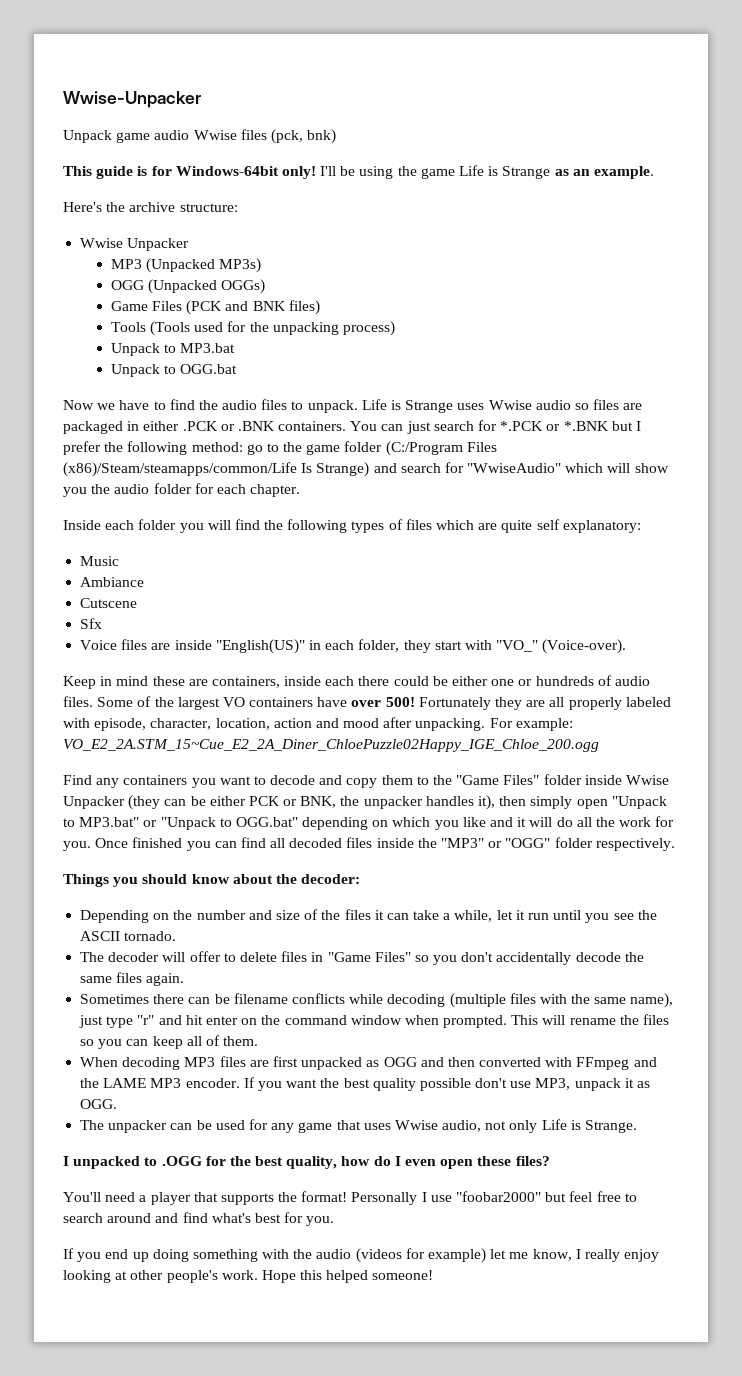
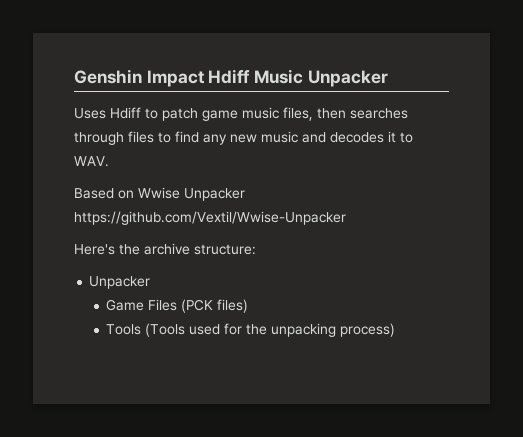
[63,91,201,108] [63,129,337,144] [63,165,654,179] Wwise-Unpacker // Unpack game audio Wwise files (pck, bnk) // This guide is for Windows-64bit only! I'll be using the game Life is Strange as an example. -> [74,69,388,87] [74,107,408,121] [74,131,413,145] [74,156,109,167] [74,187,245,201] [74,211,346,225] Genshin Impact Hdiff Music Unpacker // Uses Hdiff to patch game music files, then searches through files to find any new music and decodes it to WAV. // Based on Wwise Unpacker https://github.com/Vextil/Wwise-Unpacker
[80,238,190,251] [110,258,262,273] [110,279,266,294] Wwise Unpacker // MP3 (Unpacked MP3s) // OGG (Unpacked OGGs) -> [89,276,151,289] Unpacker
[225,301,286,311] and BNK -> (214, 306) none
[110,343,236,356] [110,364,238,377] [63,399,643,413] [63,420,641,434] [63,441,497,456] [63,462,669,477] [63,483,301,497] [63,519,641,533] [80,556,120,566] [80,577,145,587] [80,598,138,608] [80,618,103,629] [80,639,627,654] [63,675,650,689] [63,696,671,710] [63,717,573,731] [63,739,599,752] [63,774,669,788] [63,795,667,810] [63,816,675,830] [63,837,675,851] [63,874,361,887] [80,909,657,923] [80,931,177,941] [80,951,644,965] [80,972,185,986] [80,993,674,1008] [79,1014,670,1028] [80,1035,259,1049] [80,1056,657,1070] [80,1077,651,1091] [80,1099,118,1109] [80,1119,638,1133] [63,1156,550,1169] [63,1191,637,1205] [63,1212,335,1226] [63,1248,660,1263] [63,1270,434,1283] // Unpack to MP3.bat // Unpack to OGG.bat // Now we have to find the audio files to unpack. Life is Strange uses Wwise audio so files are packaged in either .PCK or .BNK containers. You can just search for *.PCK or *.BNK but I prefer the following method: go to the game folder (C:/Program Files (x86)/Steam/steamapps/common/Life Is Strange) and search for "WwiseAudio" which will show you the audio folder for each chapter. // Inside each folder you will find the following types of files which are quite self explanatory: // Music // Ambiance // Cutscene // Sfx // Voice files are inside "English(US)" in each folder, they start with "VO_" (Voice-over). // Keep in mind these are containers, inside each there could be either one or hundreds of audio files. Some of the largest VO containers have over 500! Fortunately they are all properly labeled with episode, character, location, action and mood after unpacking. For example: VO_E2_2A.STM_15~Cue_E2_2A_Diner_ChloePuzzle02Happy_IGE_Chloe_200.ogg // Find any containers you want to decode and copy them to the "Game Files" folder inside Wwise Unpacker (they can be either PCK or BNK, the unpacker handles it), then simply open "Unpack to MP3.bat" or "Unpack to OGG.bat" depending on which you like and it will do all the work for you. Once finished you can find all decoded files inside the "MP3" or "OGG" folder respectively. // Things you should know about the decoder: // Depending on the number and size of the files it can take a while, let it run until you see the ASCII tornado. // The decoder will offer to delete files in "Game Files" so you don't accidentally decode the same files again. // Sometimes there can be filename conflicts while decoding (multiple files with the same name), just type "r" and hit enter on the command window when prompted. This will rename the files so you can keep all of them. // When decoding MP3 files are first unpacked as OGG and then converted with FFmpeg and the LAME MP3 encoder. If you want the best quality possible don't use MP3, unpack it as OGG. // The unpacker can be used for any game that uses Wwise audio, not only Life is Strange. // I unpacked to .OGG for the best quality, how do I even open these files? // You'll need a player that supports the format! Personally I use "foobar2000" but feel free to search around and find what's best for you. // If you end up doing something with the audio (videos for example) let me know, I really enjoy looking at other people's work. Hope this helped someone! -> (396, 330) none

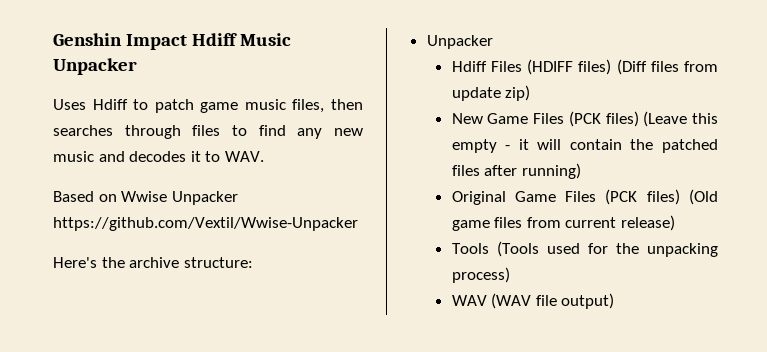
[106,299,249,313] Game Files (PCK files) -> [451,59,718,75] [451,85,531,101] [451,111,718,127] [451,139,718,153] [451,163,581,179] [451,189,718,205] [451,215,675,231] Hdiff Files (HDIFF files) (Diff files from update zip) // New Game Files (PCK files) (Leave this empty - it will contain the patched files after running) // Original Game Files (PCK files) (Old game files from current release)
(396, 330) none -> [451,293,615,309] // WAV (WAV file output)

